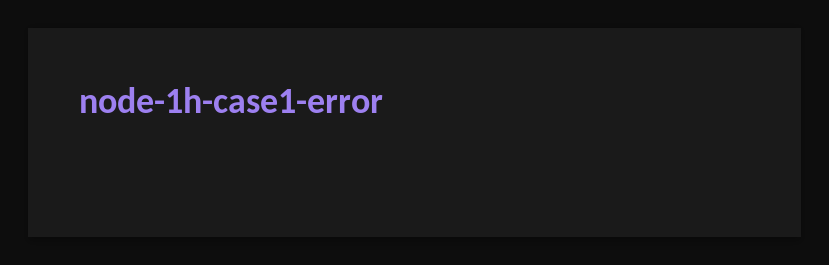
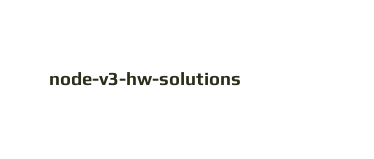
[79,87,383,113] node-1h-case1-error -> [49,72,241,86] node-v3-hw-solutions

